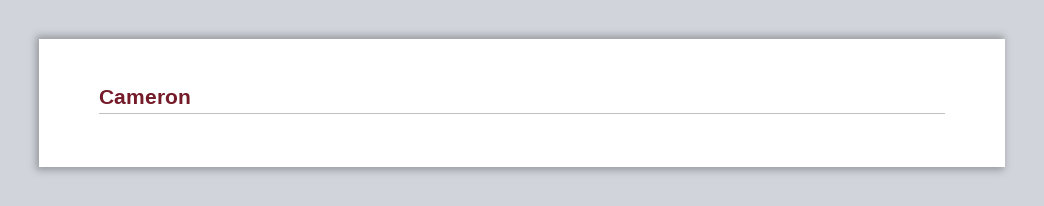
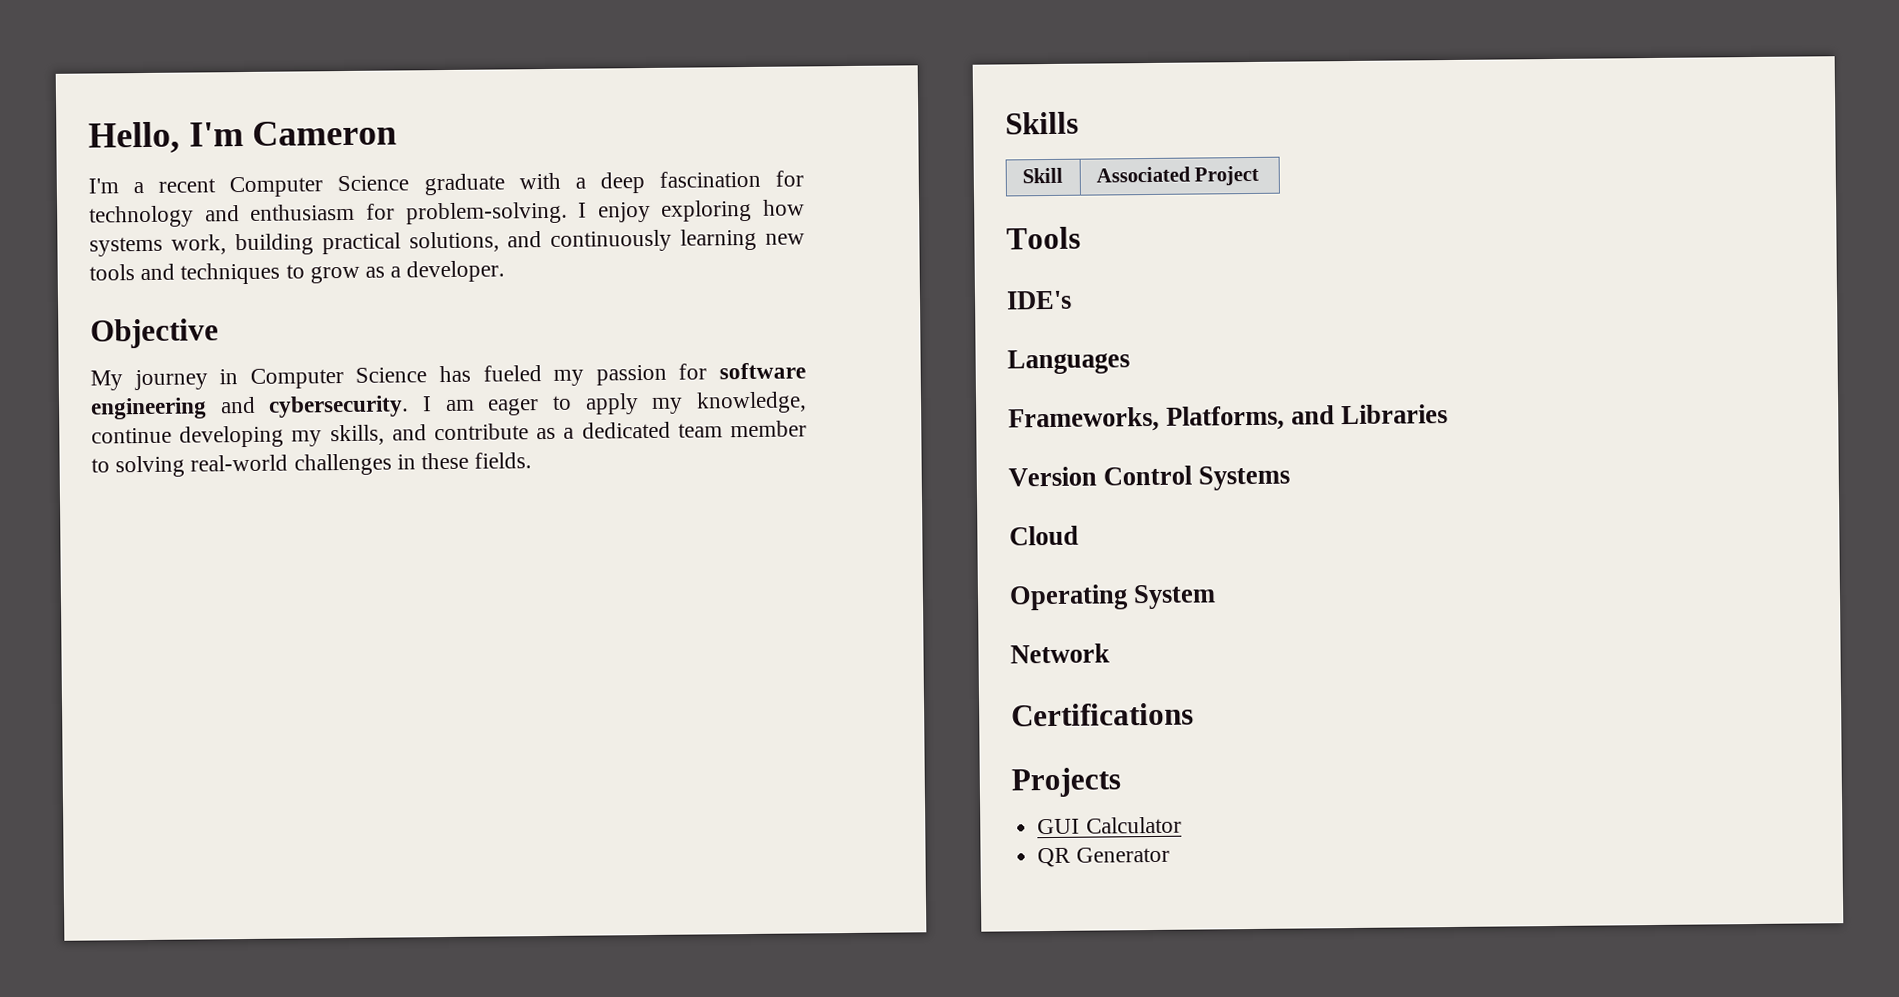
(99, 97) none -> [88,121,244,154] Hello, I'm
(191, 97) none -> [88,170,805,198] [89,199,805,228] [89,228,805,257] [89,260,506,285] [90,318,219,349] [90,362,807,391] [90,391,807,420] [91,420,807,448] [91,452,533,478] [1005,111,1079,135] [1021,167,1063,184] [1095,165,1260,186] [1006,226,1081,250] [1006,290,1072,310] [1007,349,1130,375] [1008,404,1449,433] [1008,465,1291,491] [1009,525,1079,546] [1009,584,1217,611] [1010,643,1110,664] [1011,702,1194,727] [1011,767,1121,798] [1037,816,1182,835] [1037,846,1170,868] // I'm a recent Computer Science graduate with a deep fascination for technology and enthusiasm for problem-solving. I enjoy exploring how systems work, building practical solutions, and continuously learning new tools and techniques to grow as a developer. // Objective // My journey in Computer Science has fueled my passion for software engineering and cybersecurity. I am eager to apply my knowledge, continue developing my skills, and contribute as a dedicated team member to solving real-world challenges in these fields. // Skills // Skill | Associated Project // Tools // IDE's // Languages // Frameworks, Platforms, and Libraries // Version Control Systems // Cloud // Operating System // Network // Certifications // Projects // GUI Calculator // QR Generator

